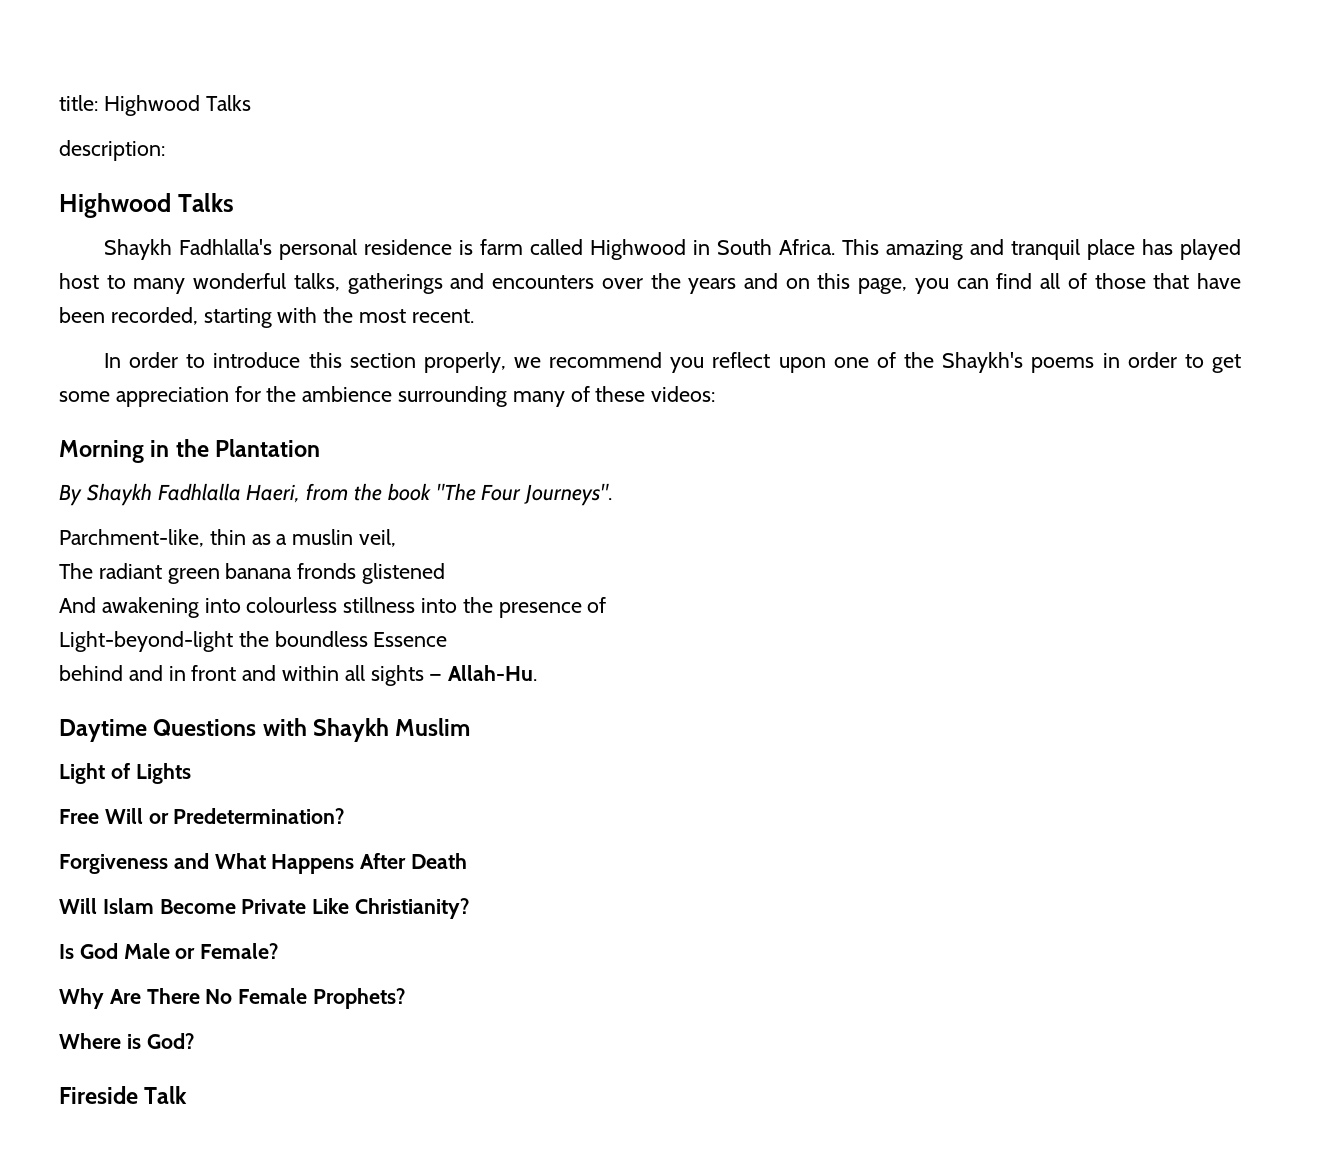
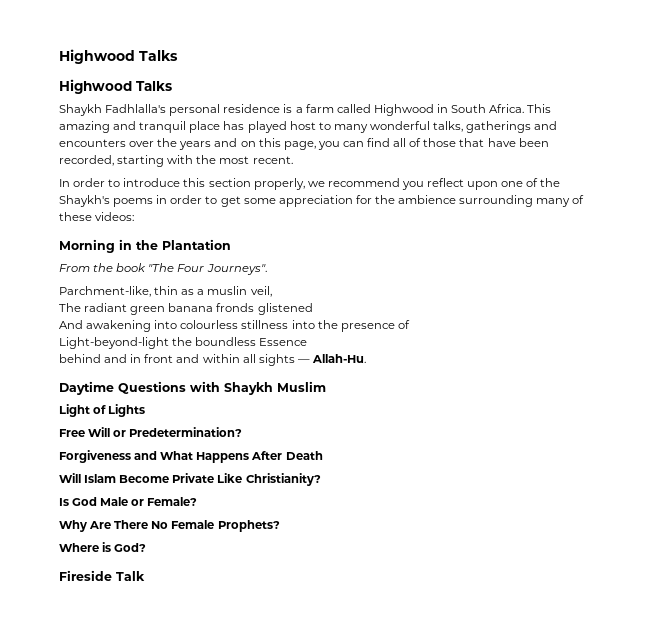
[59,95,251,116] [59,140,165,161] title: Highwood Talks // description: -> [59,49,178,64] Highwood Talks
(473, 247) none -> [295,107,303,113] a
[59,483,349,506] By Shaykh Fadhlalla Haeri, from -> [59,264,90,272] From

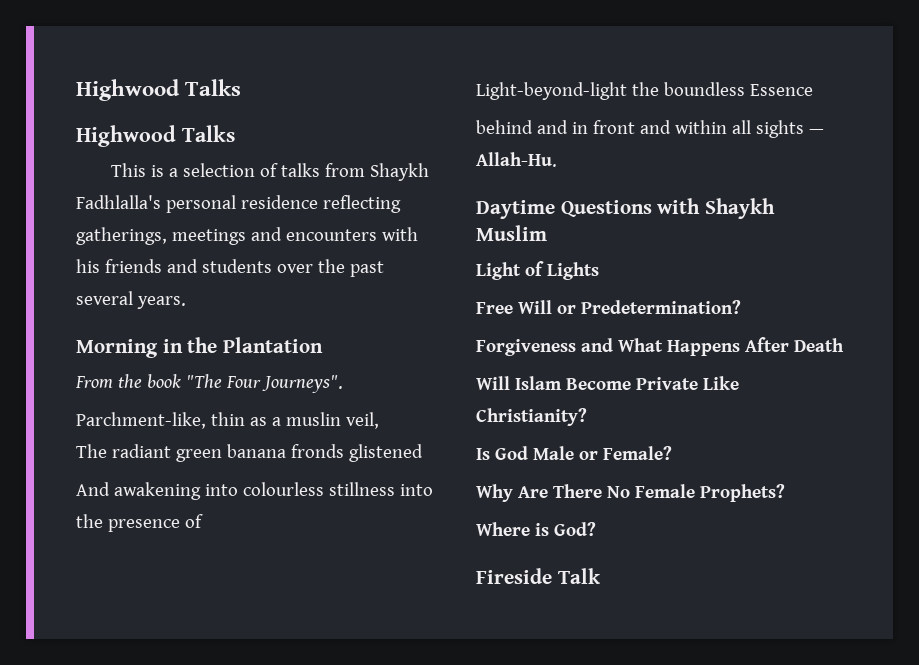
[59,104,552,116] [59,121,558,133] [59,138,549,150] [59,155,293,167] [59,178,561,190] [59,195,585,207] [59,212,135,221] Shaykh Fadhlalla's personal residence is a farm called Highwood in South Africa. This amazing and tranquil place has played host to many wonderful talks, gatherings and encounters over the years and on this page, you can find all of those that have been recorded, starting with the most recent. // In order to introduce this section properly, we recommend you reflect upon one of the Shaykh's poems in order to get some appreciation for the ambience surrounding many of these videos: -> [111,163,430,181] [76,195,401,213] [76,227,418,245] [76,259,384,277] [76,291,186,309] This is a selection of talks from Shaykh Fadhlalla's personal residence reflecting gatherings, meetings and encounters with his friends and students over the past several years.

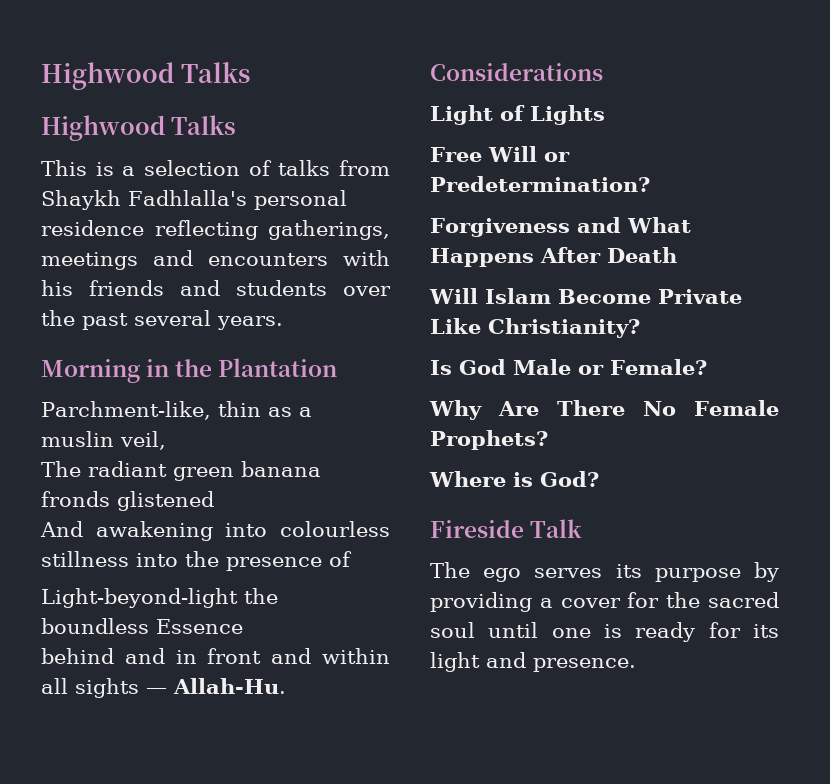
[75,374,343,393] // From the book "The Four Journeys". -> (338, 367) none
[476,198,775,219] [476,225,547,241] Daytime Questions with Shaykh Muslim -> [430,63,603,81] Considerations
(601, 576) none -> [430,562,779,582] [430,592,779,612] [430,622,779,642] [430,652,636,672] // The ego serves its purpose by providing a cover for the sacred soul until one is ready for its light and presence.

